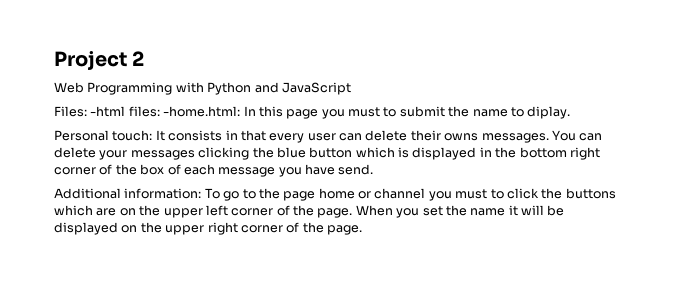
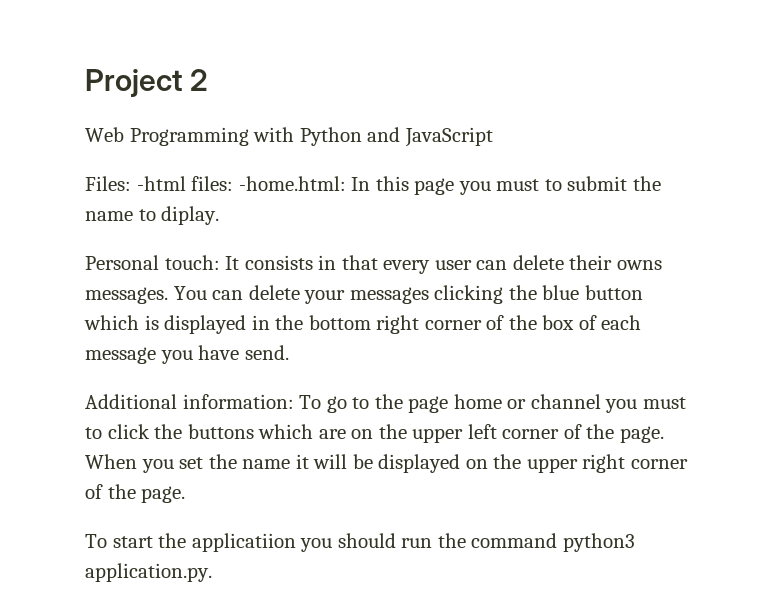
(362, 230) none -> [85,533,635,552] [85,563,212,582] // To start the applicatiion you should run the command python3 application.py.

